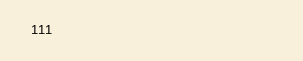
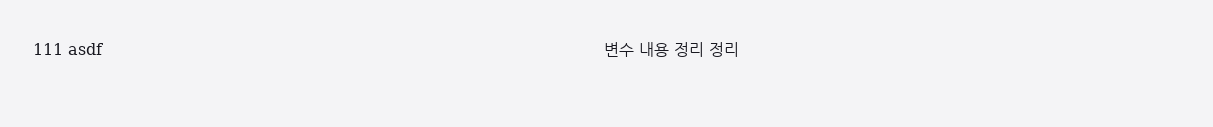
(52, 29) none -> [68,43,103,55] [604,42,739,57] asdf // 변수 내용 정리 정리

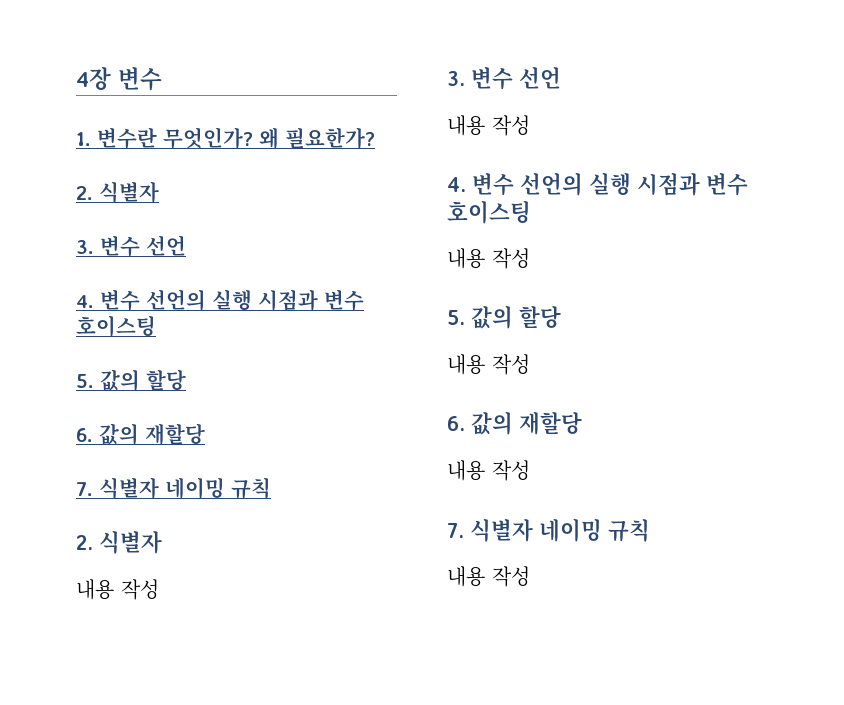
[33,43,103,55] [604,42,739,57] 111 asdf // 변수 내용 정리 정리 -> [76,67,162,91] [76,127,375,149] [76,181,159,203] [76,235,186,257] [76,289,364,311] [76,315,156,337] [76,369,186,391] [76,423,205,445] [76,477,271,499] [76,531,162,554] [76,579,159,600] [447,67,561,90] [447,115,530,136] [447,173,748,196] [447,200,531,224] [447,248,530,269] [447,306,561,329] [447,354,530,375] [447,412,582,435] [447,460,530,481] [447,518,650,542] [447,566,530,587] 4장 변수 // 1. 변수란 무엇인가? 왜 필요한가? // 2. 식별자 // 3. 변수 선언 // 4. 변수 선언의 실행 시점과 변수 호이스팅 // 5. 값의 할당 // 6. 값의 재할당 // 7. 식별자 네이밍 규칙 // 2. 식별자 // 내용 작성 // 3. 변수 선언 // 내용 작성 // 4. 변수 선언의 실행 시점과 변수 호이스팅 // 내용 작성 // 5. 값의 할당 // 내용 작성 // 6. 값의 재할당 // 내용 작성 // 7. 식별자 네이밍 규칙 // 내용 작성

